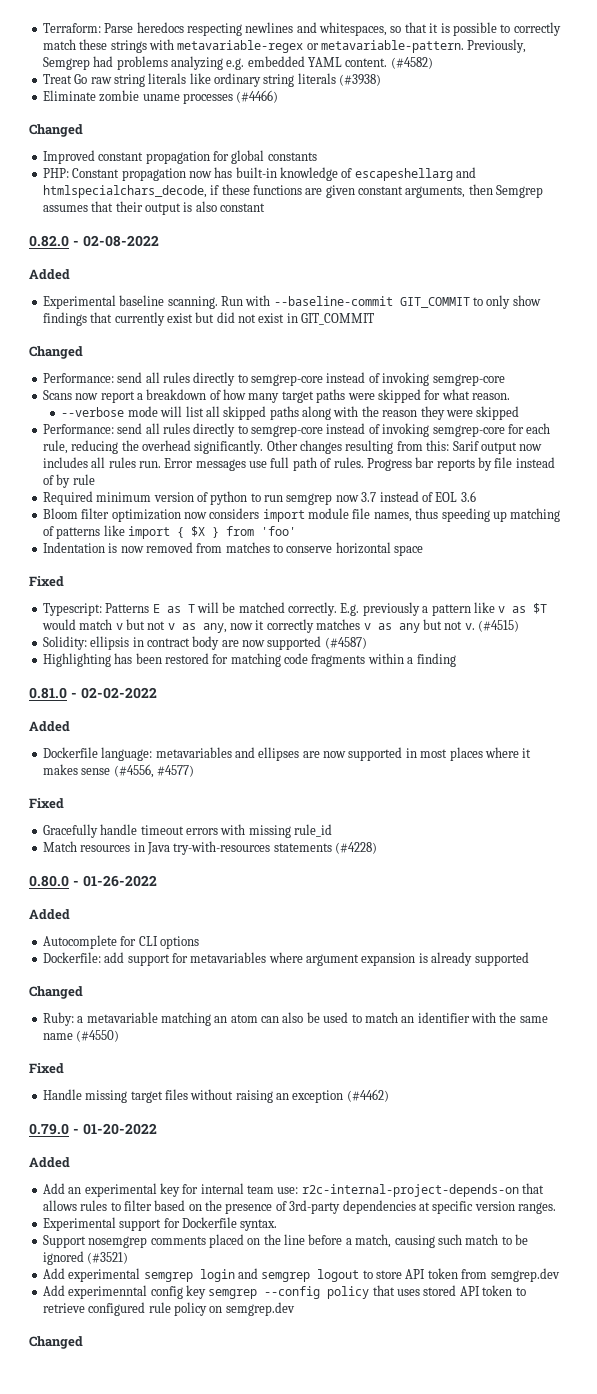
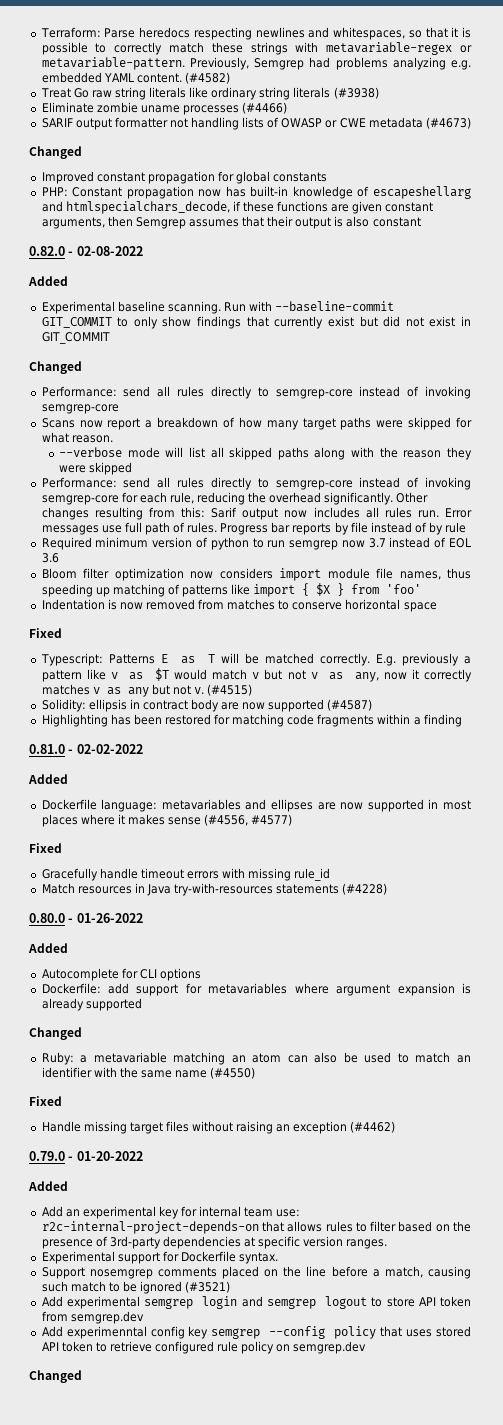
(279, 96) none -> [41,117,471,130] // SARIF output formatter not handling lists of OWASP or CWE metadata (#4673)

